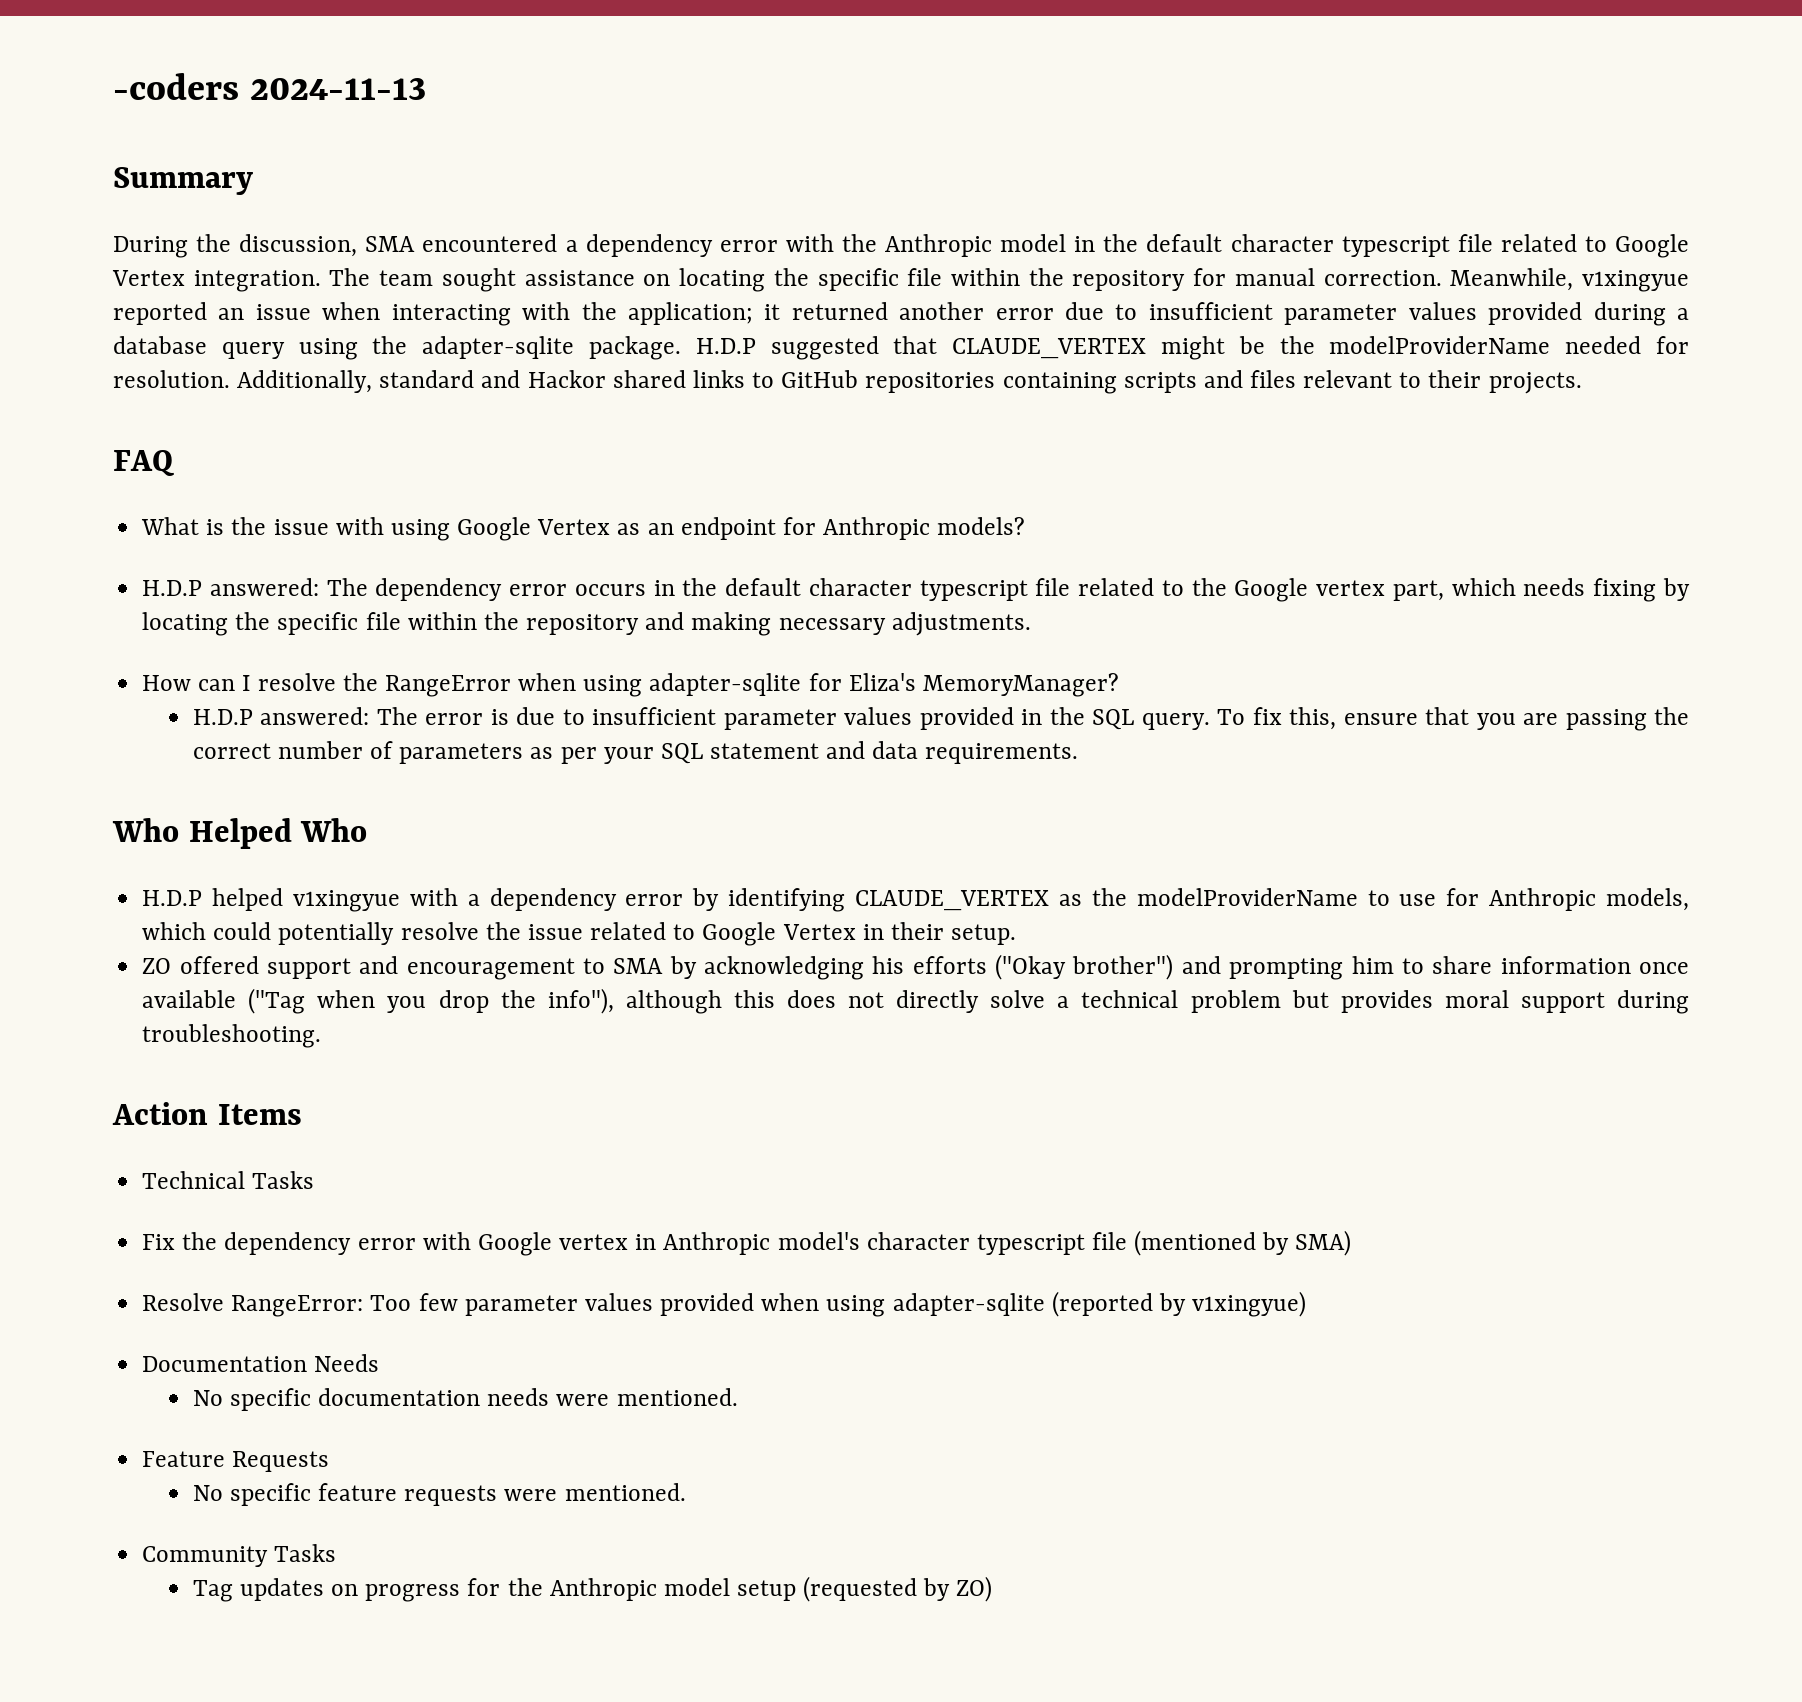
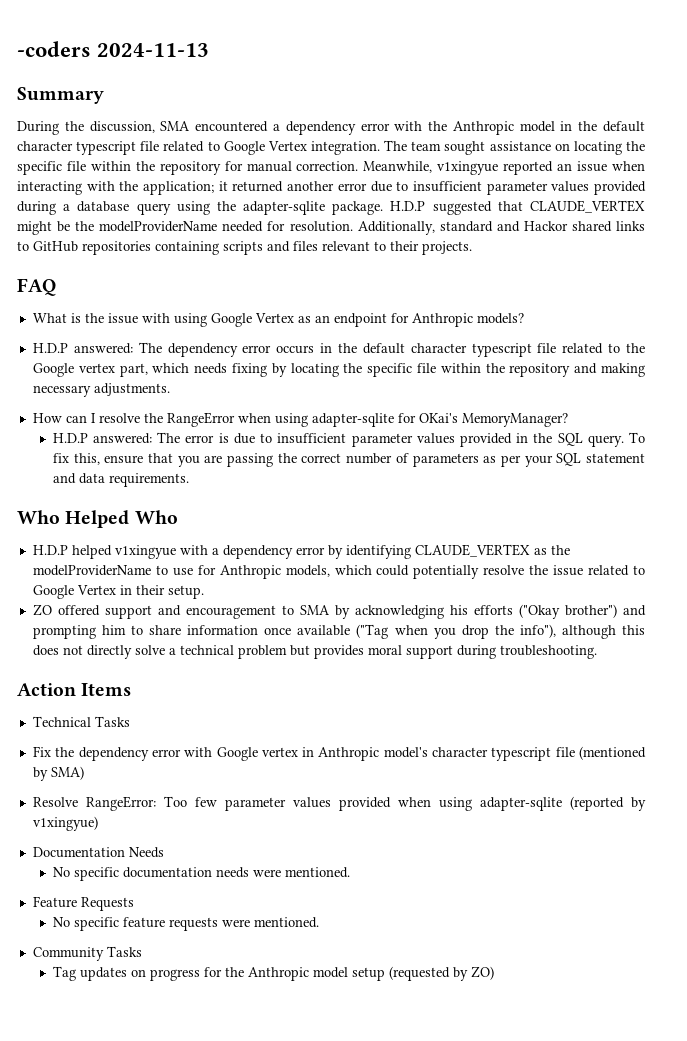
[848,673,916,691] Eliza's -> [418,413,458,423] OKai's

